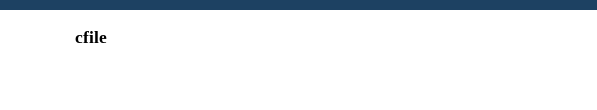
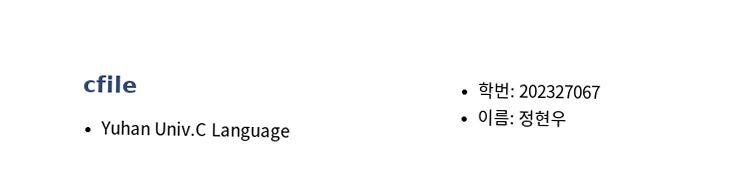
(107, 37) none -> [99,119,290,142] [476,81,602,100] [476,108,568,128] // Yuhan Univ.C Language // 학번: 202327067 // 이름: 정현우

